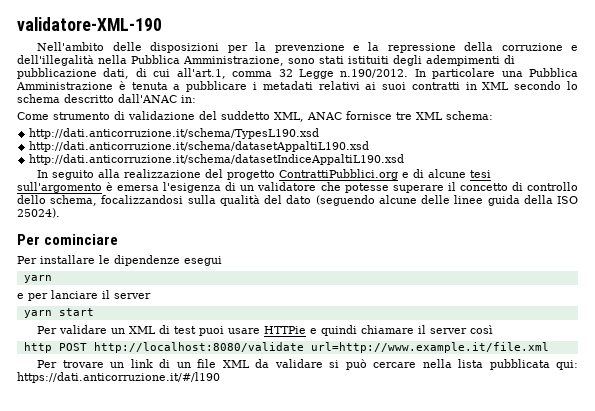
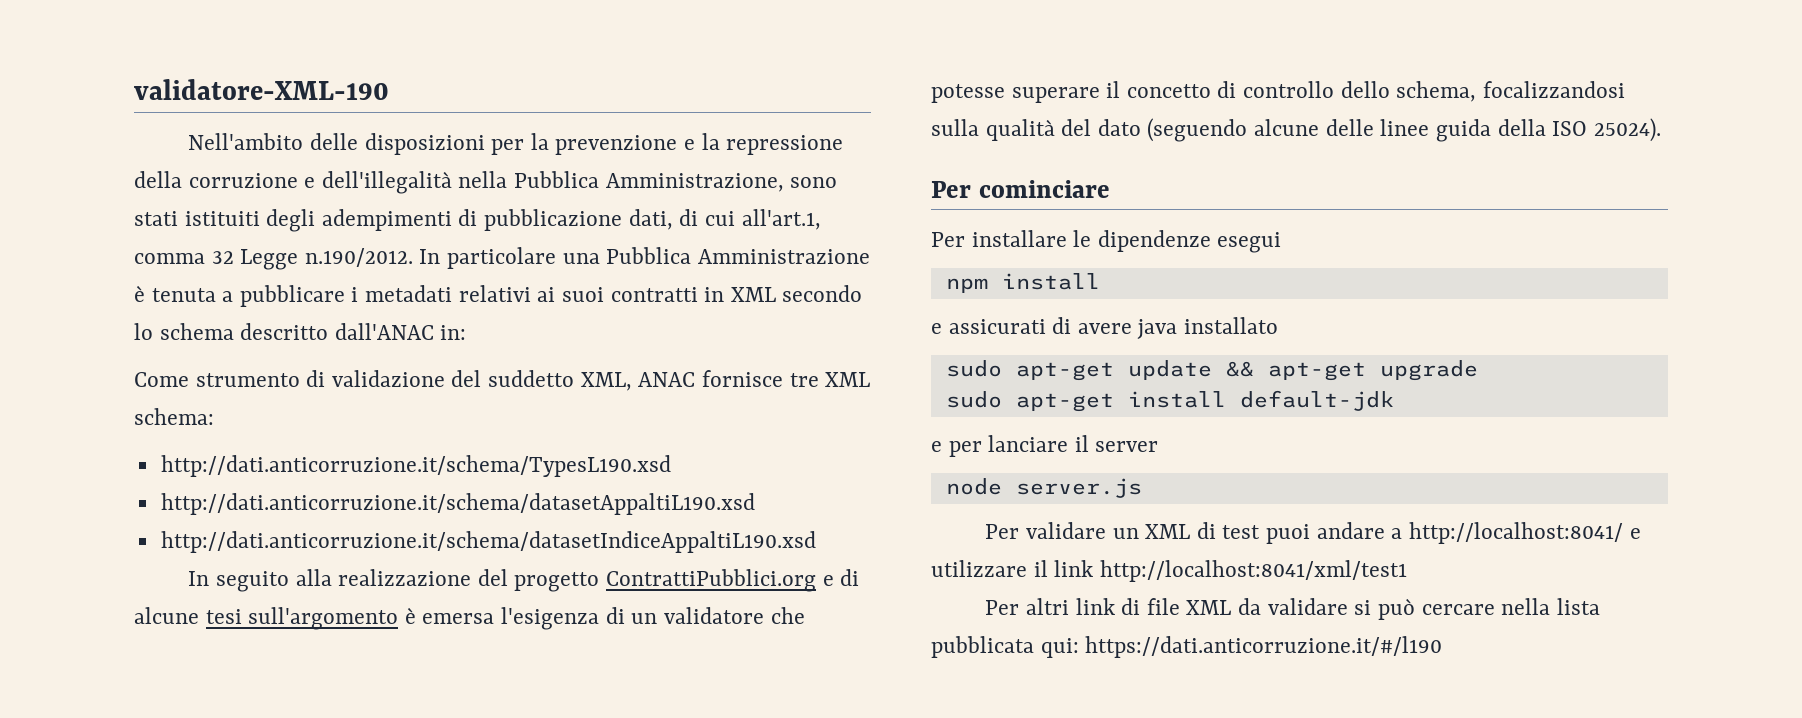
[23,275,52,283] yarn -> [945,273,1100,293] [931,317,1279,339] [945,360,1478,381] [945,390,1394,412] npm install // e assicurati di avere java installato // sudo apt-get update && apt-get upgrade // sudo apt-get install default-jdk
[23,308,94,318] yarn start -> [945,478,1142,498] node server.js
[228,325,494,336] [23,342,549,353] [37,360,125,368] usare HTTPie e quindi chiamare il server così // http POST http://localhost:8080/validate url=http://www.example.it/file.xml // Per trovare un -> [1316,522,1641,544] [931,560,1407,582] [985,598,1069,615] andare a http://localhost:8041/ e utilizzare il link http://localhost:8041/xml/test1 // Per altri
[176,362,191,368] un -> (1141, 606) none

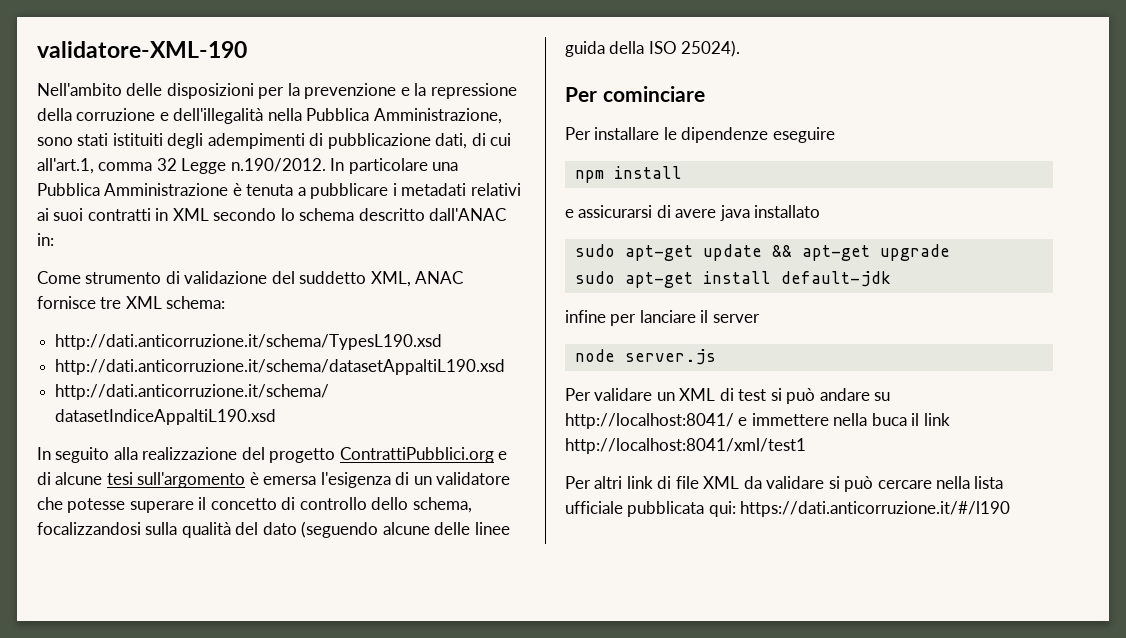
[1217,232,1282,253] esegui -> [772,127,835,143] eseguire
[948,319,1046,334] assicurati -> [578,205,653,218] assicurarsi
[931,441,942,452] e -> [565,310,606,323] infine
[1266,522,1641,544] [931,560,1027,577] puoi andare a http://localhost:8041/ e utilizzare -> [770,388,891,404] [565,413,907,429] si può andare su http://localhost:8041/ e immettere nella buca
(1600, 606) none -> [565,501,623,514] ufficiale

